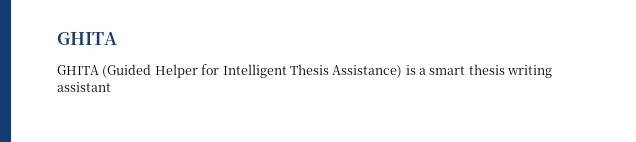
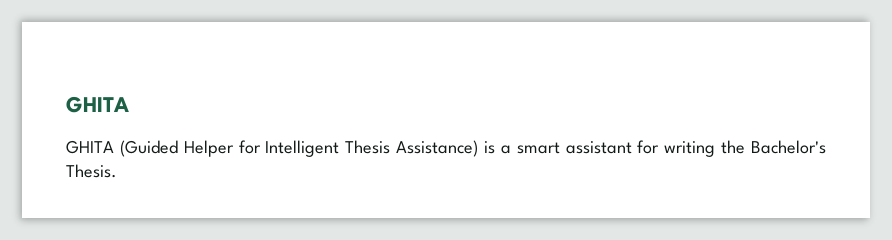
[468,64,553,78] [57,82,111,92] thesis writing assistant -> [565,140,826,157] [66,164,117,178] assistant for writing the Bachelor's Thesis.

